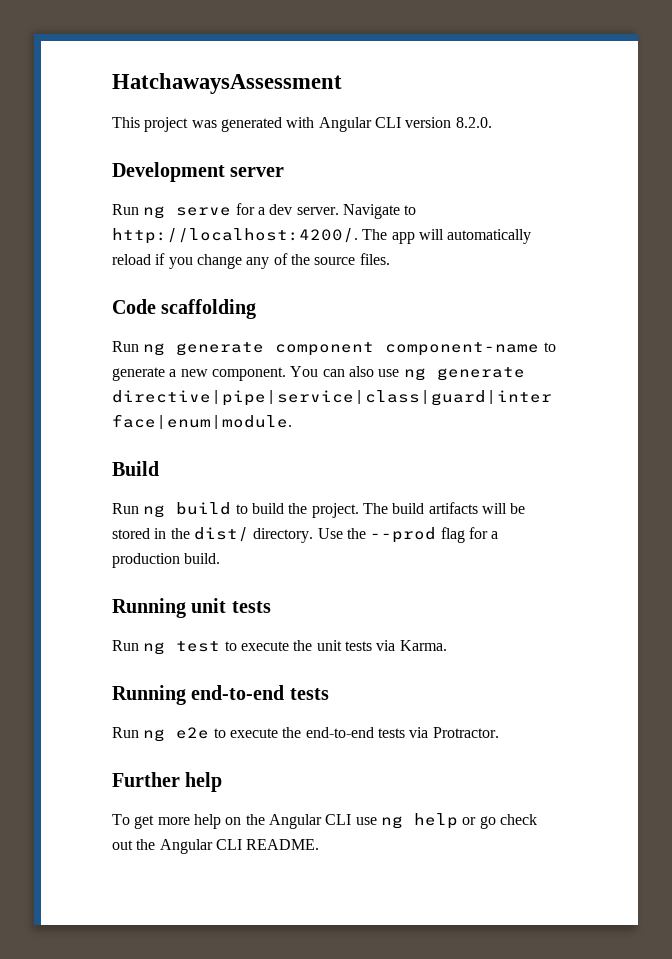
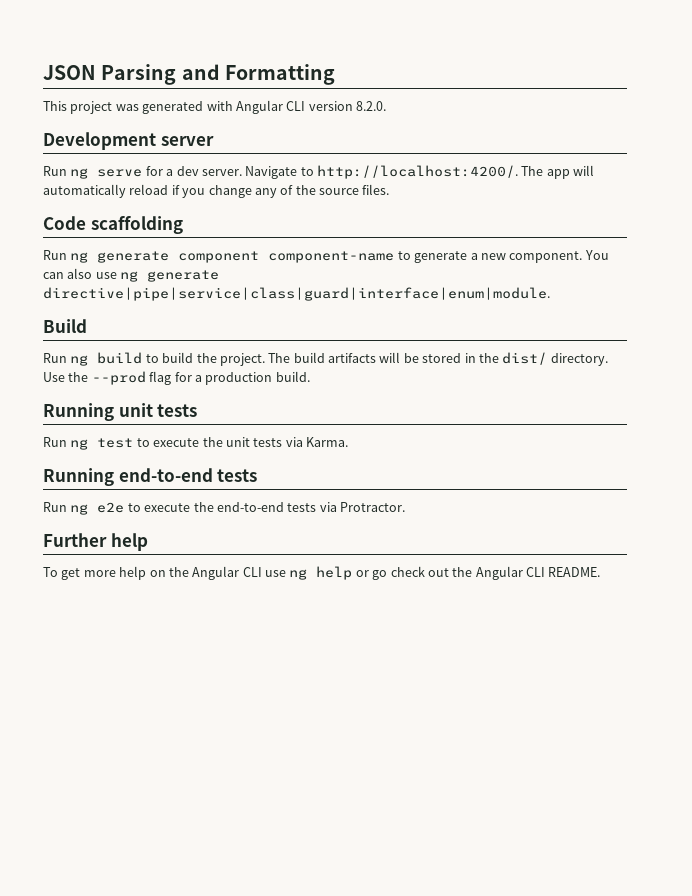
[112,73,342,94] HatchawaysAssessment -> [43,64,335,85] JSON Parsing and Formatting

